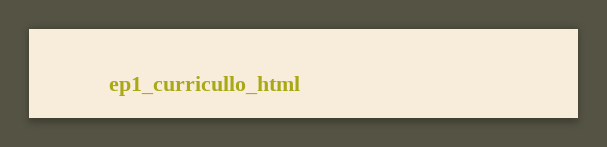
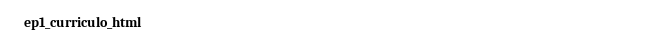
[109,76,300,96] ep1_curricullo_html -> [24,16,142,30] ep1_curriculo_html

